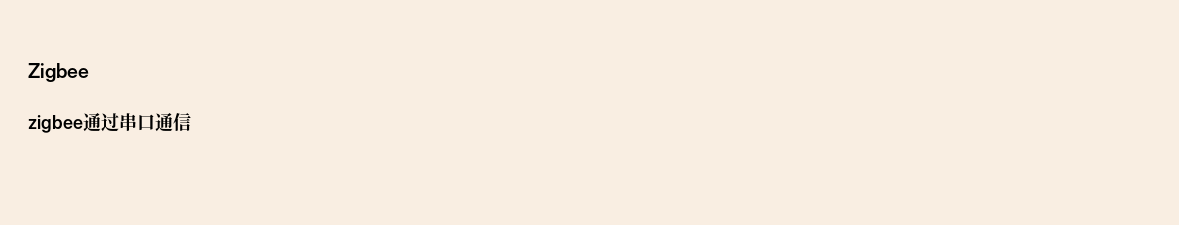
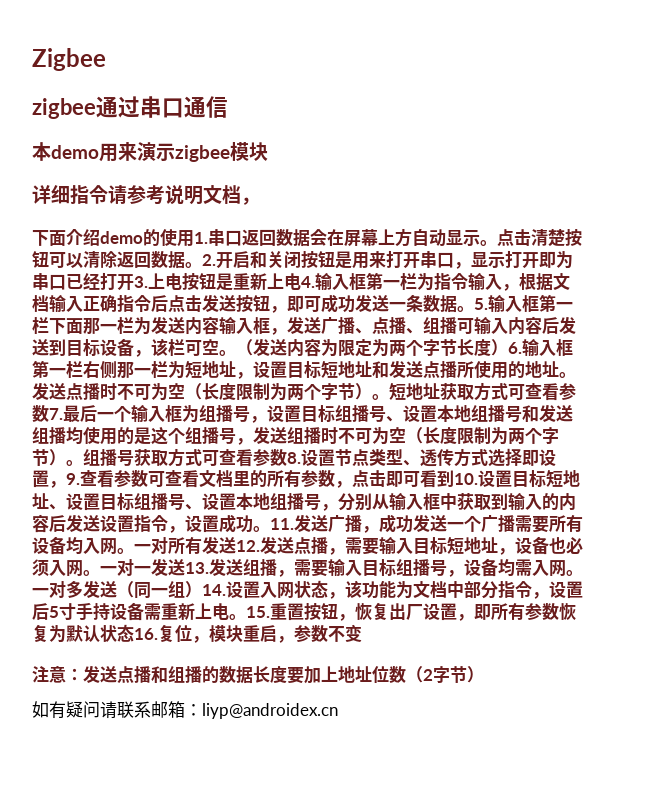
(191, 122) none -> [32,142,268,162] [32,185,260,205] [32,228,582,247] [32,250,573,269] [32,272,570,291] [32,294,573,313] [32,316,576,335] [32,338,573,357] [32,360,576,379] [32,382,576,401] [32,404,573,423] [32,426,559,445] [32,448,556,467] [32,470,580,488] [32,492,576,511] [32,514,583,533] [32,536,583,555] [32,558,583,577] [32,580,583,599] [32,602,576,621] [32,624,362,643] [32,665,484,684] [32,701,338,719] // 本demo用来演示zigbee模块 // 详细指令请参考说明文档， // 下面介绍demo的使用1.串口返回数据会在屏幕上方自动显示。点击清楚按钮可以清除返回数据。2.开启和关闭按钮是用来打开串口，显示打开即为串口已经打开3.上电按钮是重新上电4.输入框第一栏为指令输入，根据文档输入正确指令后点击发送按钮，即可成功发送一条数据。5.输入框第一栏下面那一栏为发送内容输入框，发送广播、点播、组播可输入内容后发送到目标设备，该栏可空。（发送内容为限定为两个字节长度）6.输入框第一栏右侧那一栏为短地址，设置目标短地址和发送点播所使用的地址。发送点播时不可为空（长度限制为两个字节）。短地址获取方式可查看参数7.最后一个输入框为组播号，设置目标组播号、设置本地组播号和发送组播均使用的是这个组播号，发送组播时不可为空（长度限制为两个字节）。组播号获取方式可查看参数8.设置节点类型、透传方式选择即设置，9.查看参数可查看文档里的所有参数，点击即可看到10.设置目标短地址、设置目标组播号、设置本地组播号，分别从输入框中获取到输入的内容后发送设置指令，设置成功。11.发送广播，成功发送一个广播需要所有设备均入网。一对所有发送12.发送点播，需要输入目标短地址，设备也必须入网。一对一发送13.发送组播，需要输入目标组播号，设备均需入网。一对多发送（同一组）14.设置入网状态，该功能为文档中部分指令，设置后5寸手持设备需重新上电。15.重置按钮，恢复出厂设置，即所有参数恢复为默认状态16.复位，模块重启，参数不变 // 注意：发送点播和组播的数据长度要加上地址位数（2字节） // 如有疑问请联系邮箱：liyp@androidex.cn

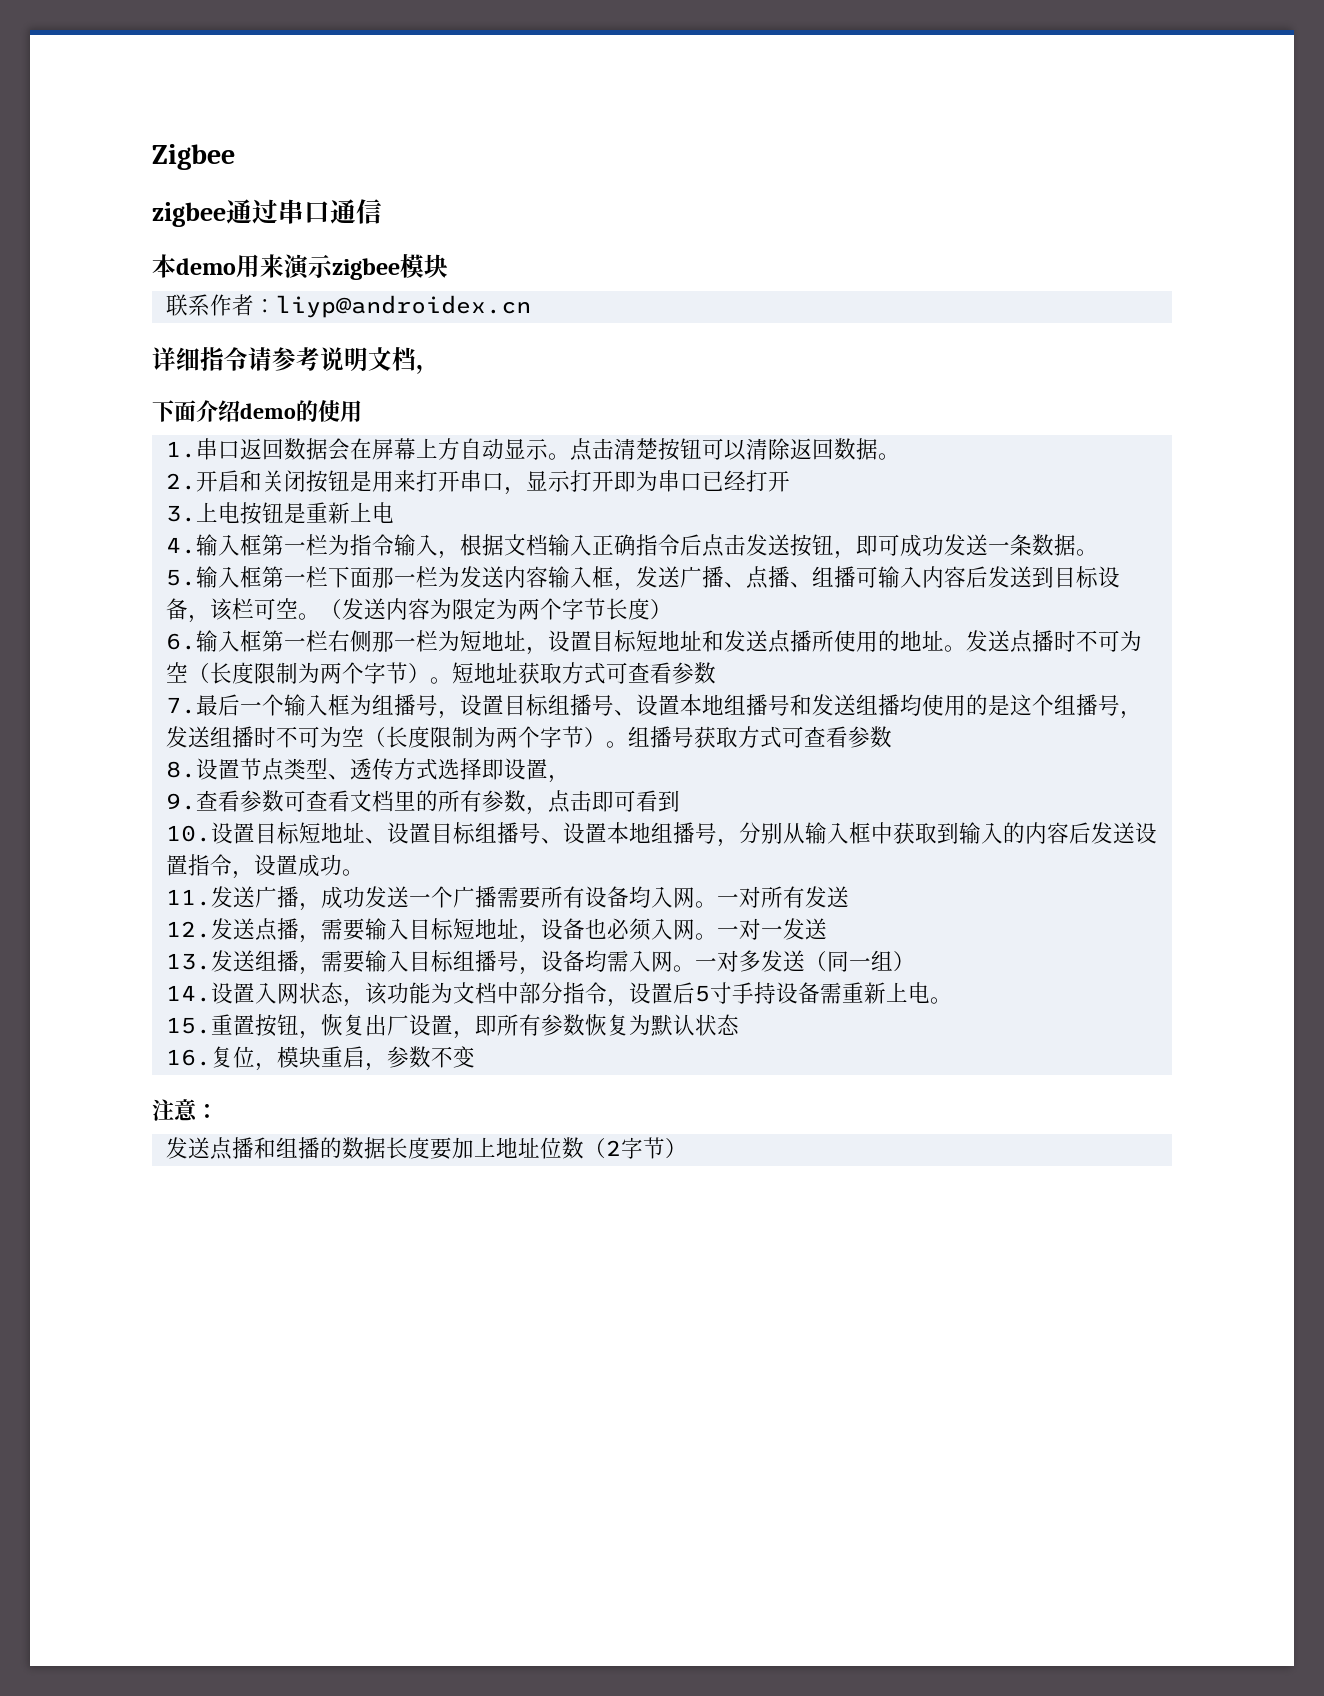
(268, 151) none -> [165,294,531,318] // 联系作者：liyp@androidex.cn
(194, 238) none -> (362, 411) //
(202, 265) none -> (900, 456) //
(134, 282) none -> (790, 481) //
(301, 281) none -> (394, 512) //
(474, 309) none -> (1098, 552) //
(508, 347) none -> (672, 609) //
(49, 413) none -> (716, 673) //
(287, 457) none -> (892, 737) //
(66, 484) none -> (570, 779) //
(454, 478) none -> (680, 801) //
(270, 529) none -> (364, 872) //
(236, 545) none -> (849, 897) //
(185, 567) none -> (827, 929) //
(202, 589) none -> (915, 961) //
(246, 617) none -> (952, 1000) //
(134, 633) none -> (739, 1024) //
(83, 674) none -> (218, 1111) //
[32,701,338,719] // 如有疑问请联系邮箱：liyp@androidex.cn -> (687, 1148) none

